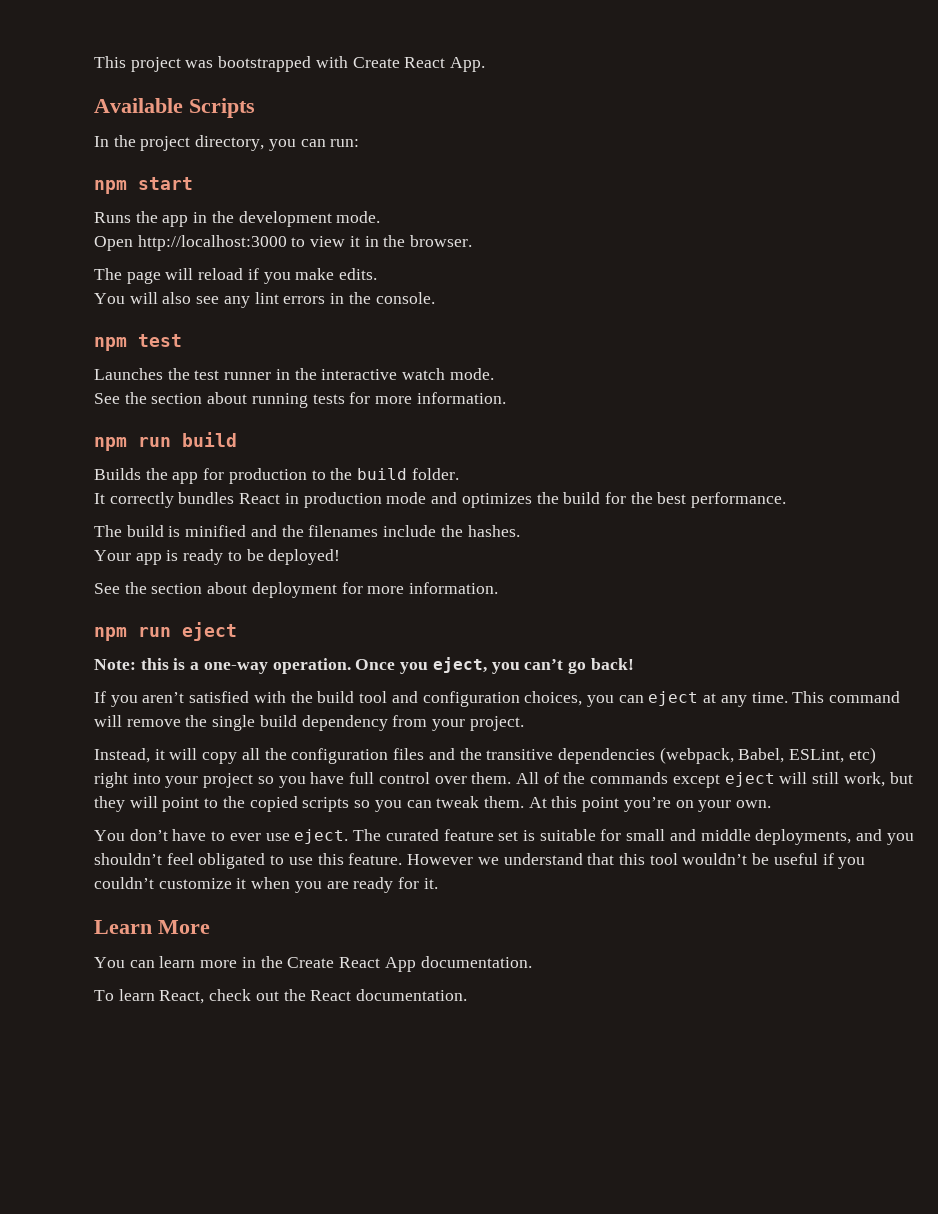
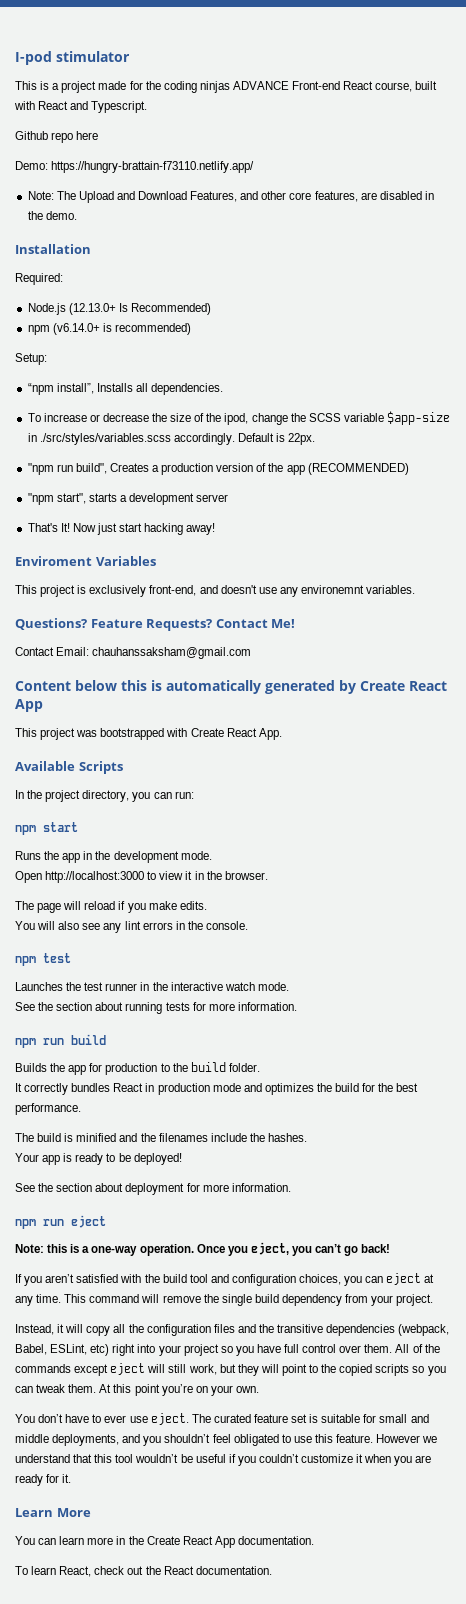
(94, 62) none -> [15,51,130,65] [15,81,438,93] [14,101,148,113] [15,131,99,143] [15,161,255,173] [27,191,434,203] [27,211,77,220] [15,244,91,254] [15,273,63,285] [27,303,211,315] [27,323,191,335] [15,353,47,365] [27,383,224,395] [27,411,451,425] [27,433,316,445] [27,463,409,475] [27,493,229,505] [27,523,216,535] [15,556,156,566] [15,585,416,597] [15,618,296,631] [15,647,252,659] [15,680,447,694] [15,699,43,712] I-pod stimulator // This is a project made for the coding ninjas ADVANCE Front-end React course, built with React and Typescript. // Github repo here // Demo: https://hungry-brattain-f73110.netlify.app/ // Note: The Upload and Download Features, and other core features, are disabled in the demo. // Installation // Required: // Node.js (12.13.0+ Is Recommended) // npm (v6.14.0+ is recommended) // Setup: // “npm install”, Installs all dependencies. // To increase or decrease the size of the ipod, change the SCSS variable $app-size in ./src/styles/variables.scss accordingly. Default is 22px. // "npm run build", Creates a production version of the app (RECOMMENDED) // "npm start", starts a development server // That's It! Now just start hacking away! // Enviroment Variables // This project is exclusively front-end, and doesn't use any environemnt variables. // Questions? Feature Requests? Contact Me! // Contact Email: chauhanssaksham@gmail.com // Content below this is automatically generated by Create React App //

